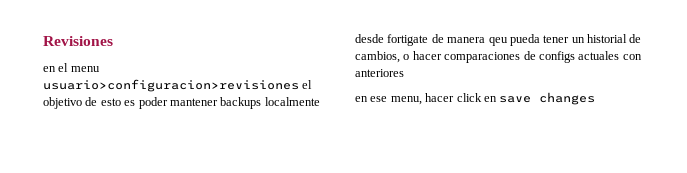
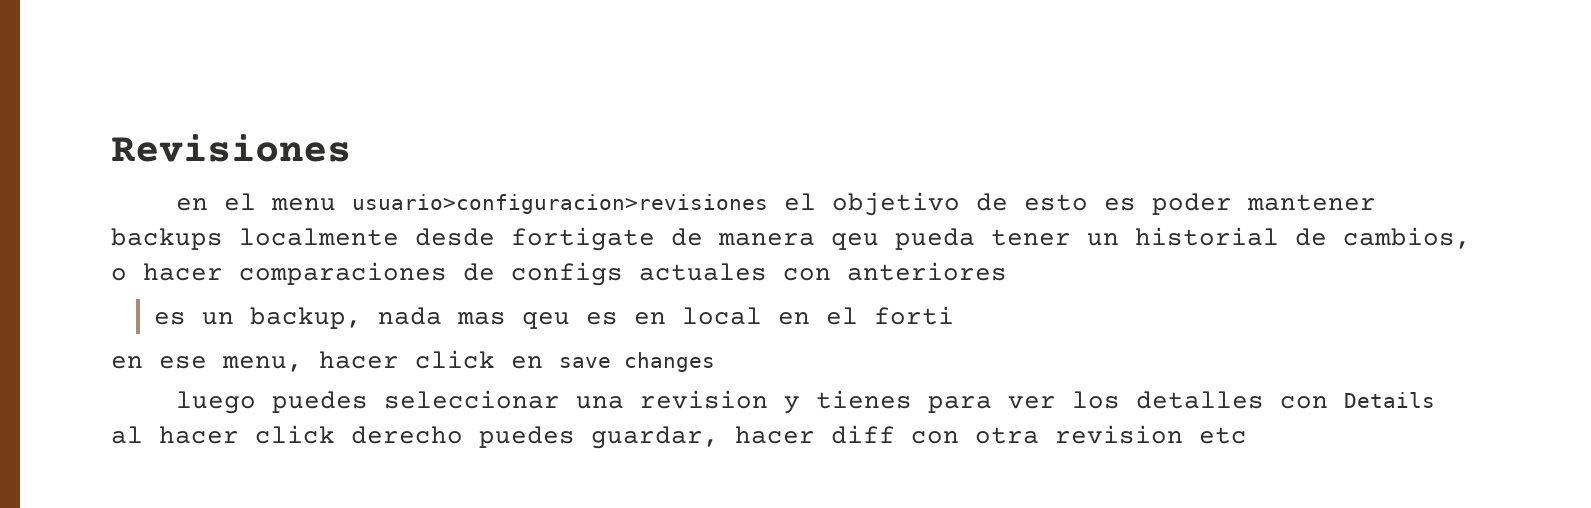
(404, 73) none -> [153,306,954,329] // es un backup, nada mas qeu es en local en el forti
(596, 98) none -> [175,390,1435,414] [111,425,1247,449] // luego puedes seleccionar una revision y tienes para ver los detalles con Details al hacer click derecho puedes guardar, hacer diff con otra revision etc

